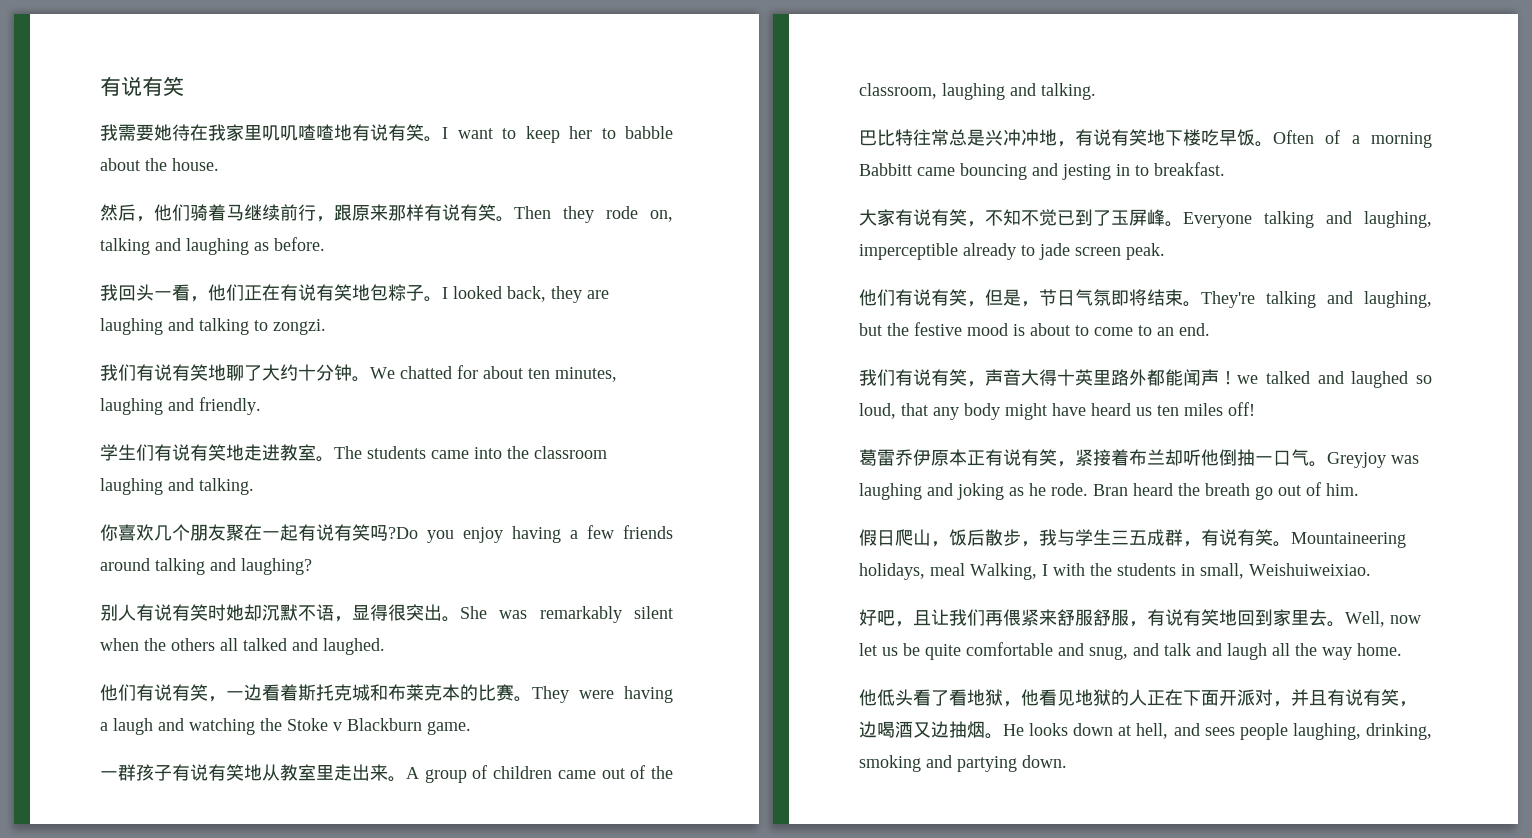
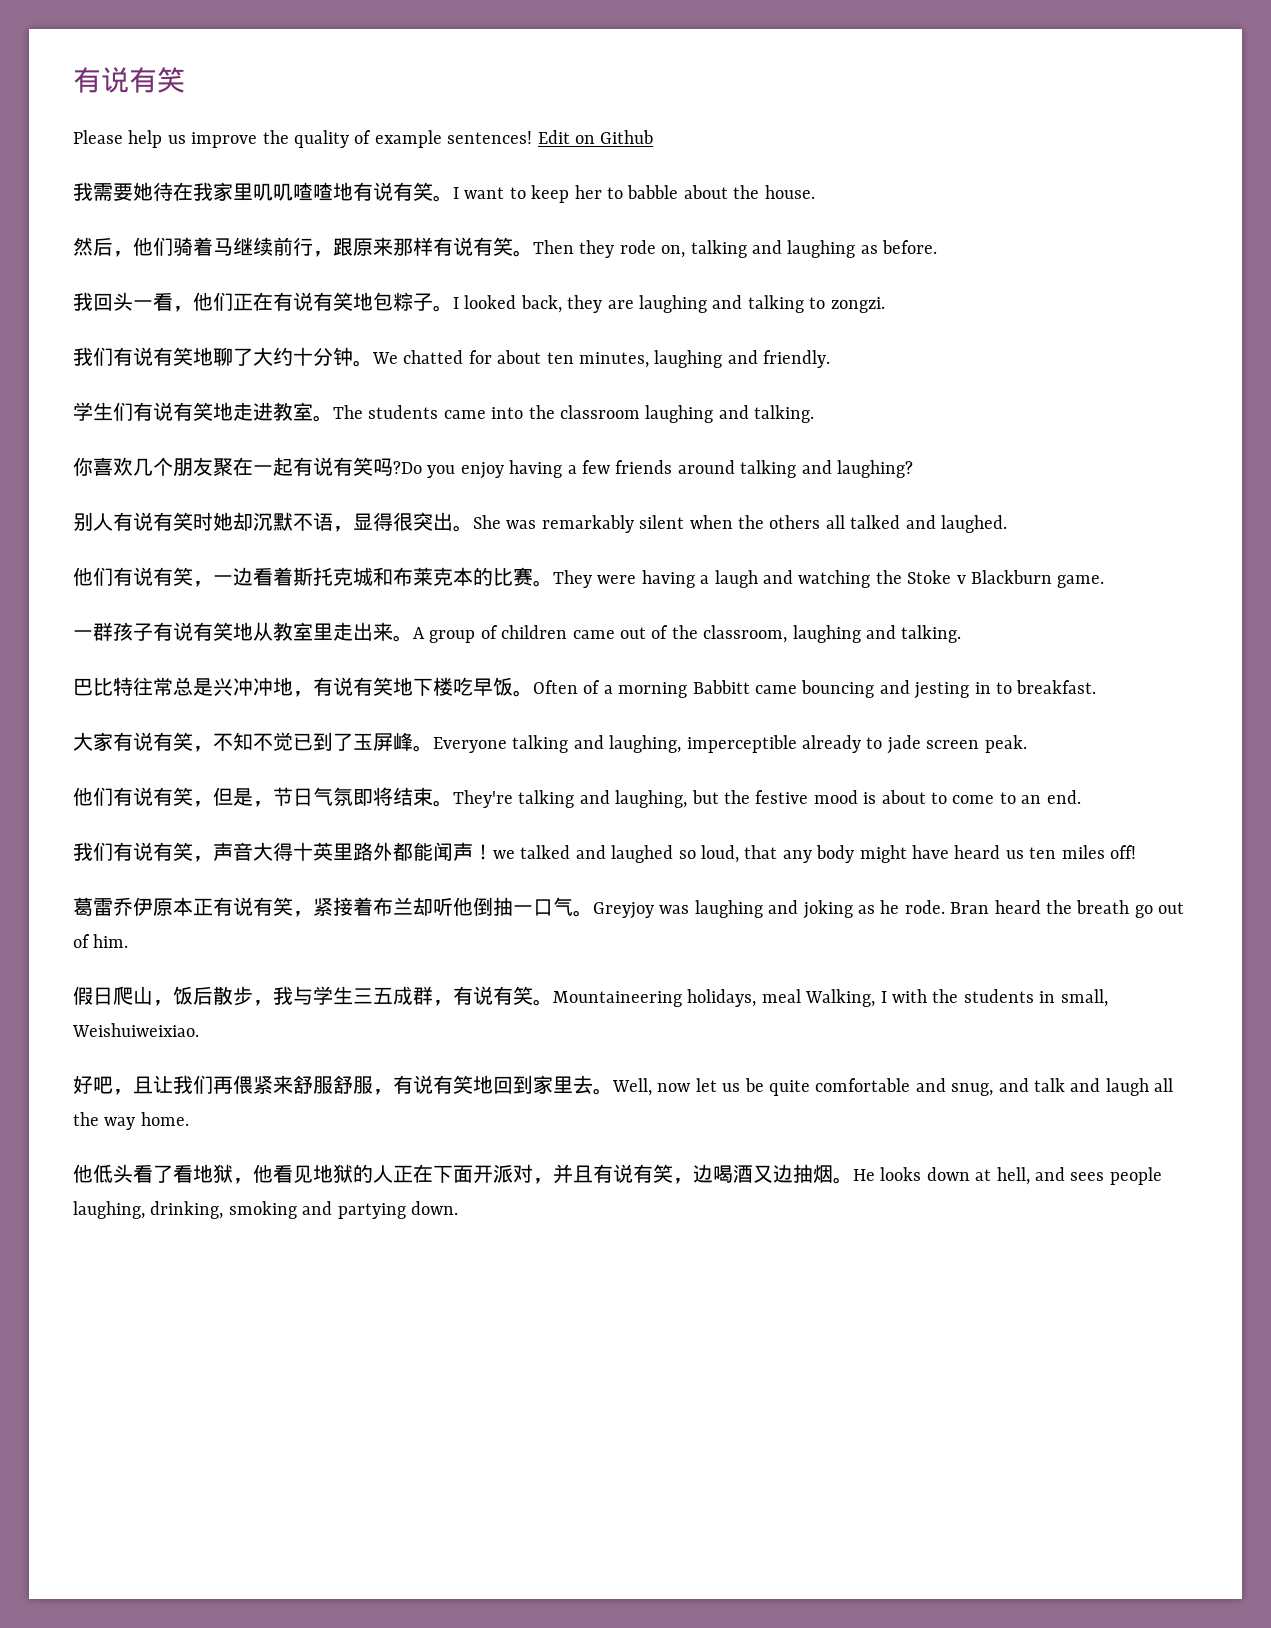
[100,76,184,96] 有说有笑 -> [73,67,185,93] [73,130,654,148] 有说有笑 // Please help us improve the quality of example sentences! Edit on Github

